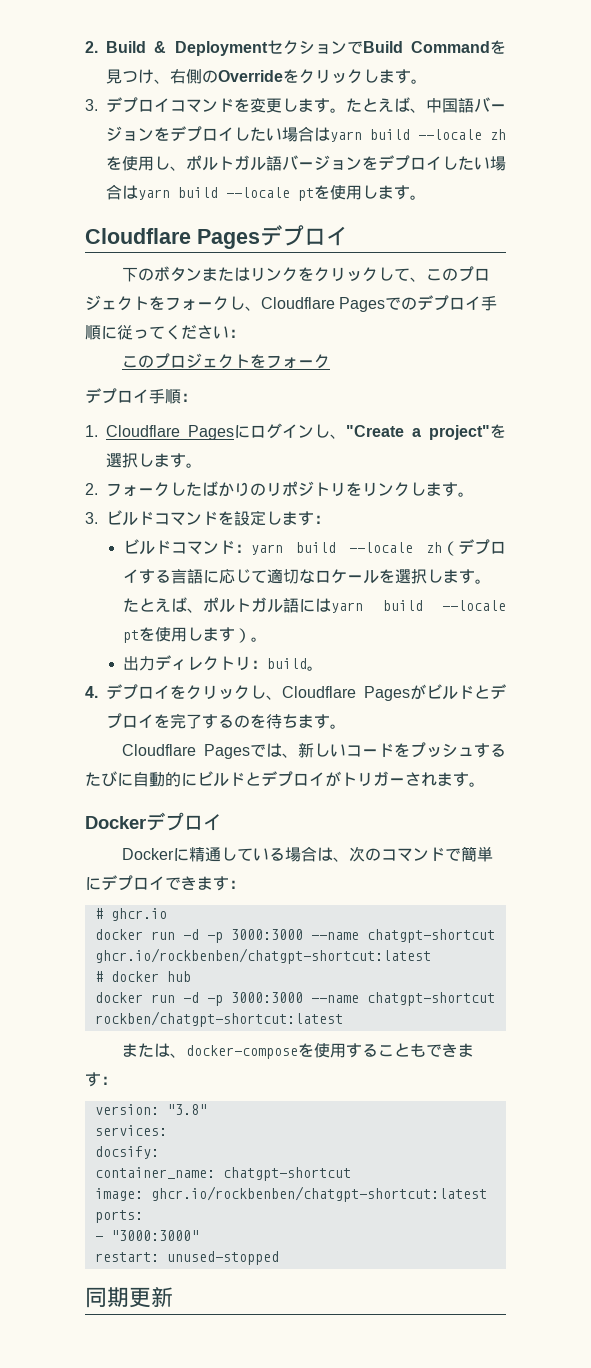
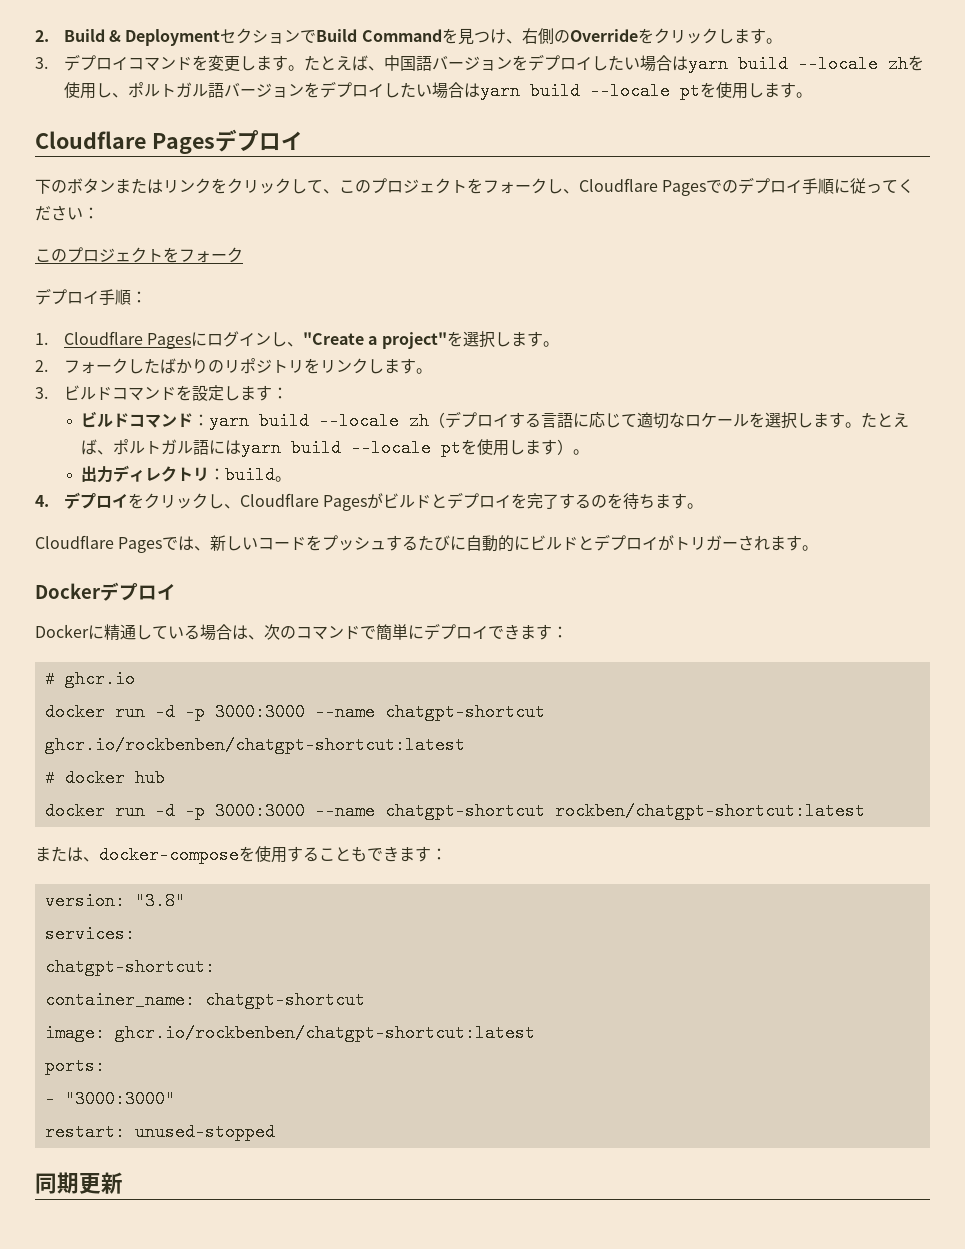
[94,1146,159,1159] docsify: -> [44,958,215,976] chatgpt-shortcut:

